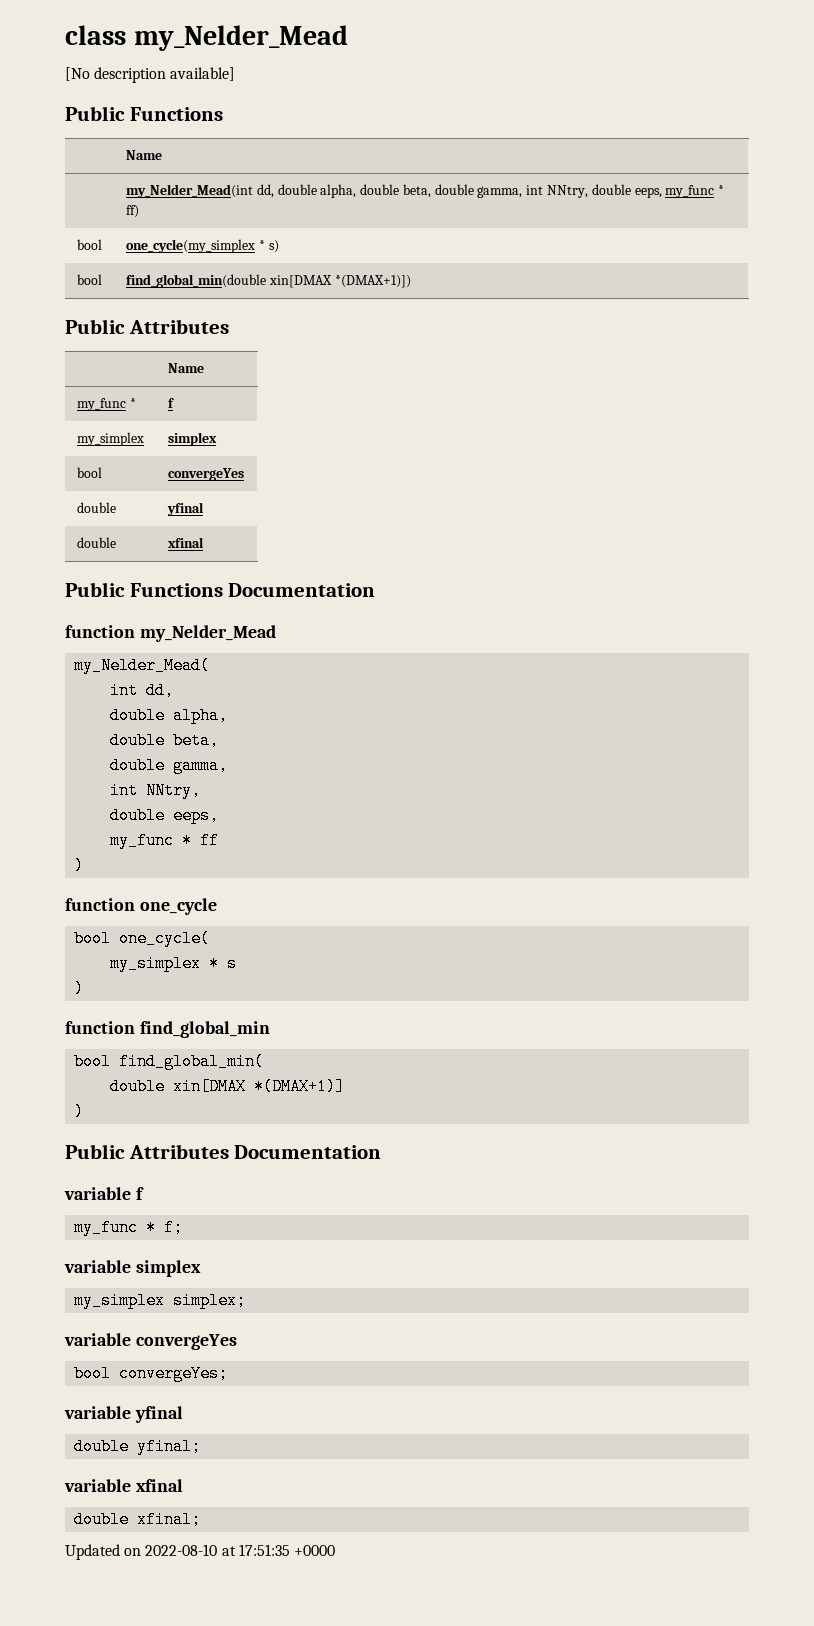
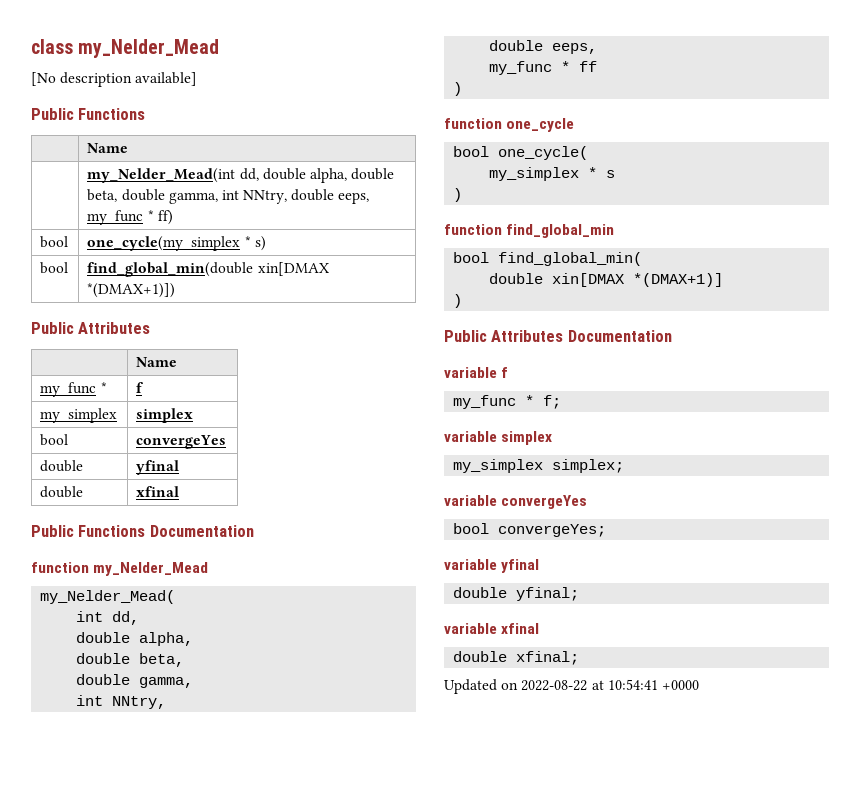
[145,1544,290,1556] 2022-08-10 at 17:51:35 -> [521,679,658,691] 2022-08-22 at 10:54:41

